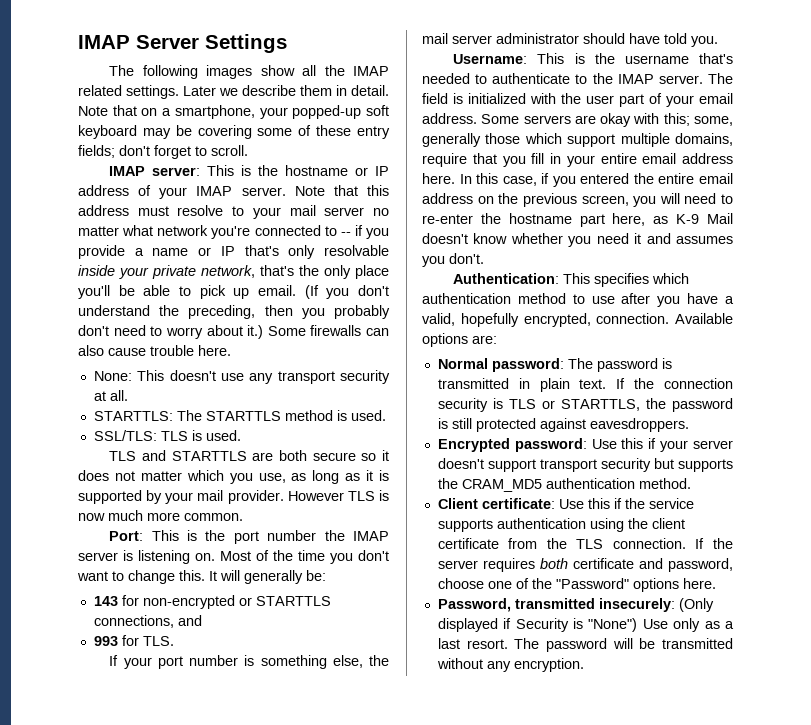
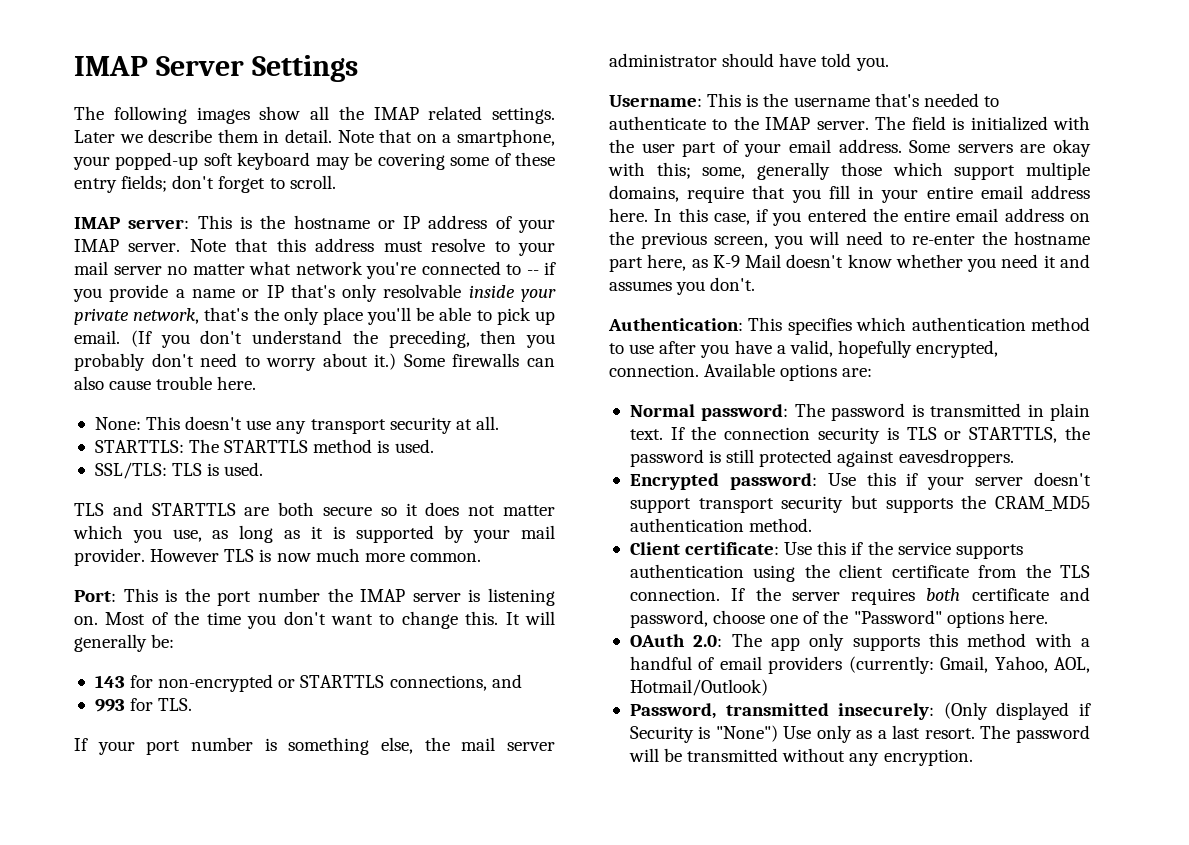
(716, 583) none -> [629,633,1090,651] [629,656,1090,674] [629,679,768,696] // OAuth 2.0: The app only supports this method with a handful of email providers (currently: Gmail, Yahoo, AOL, Hotmail/Outlook)

